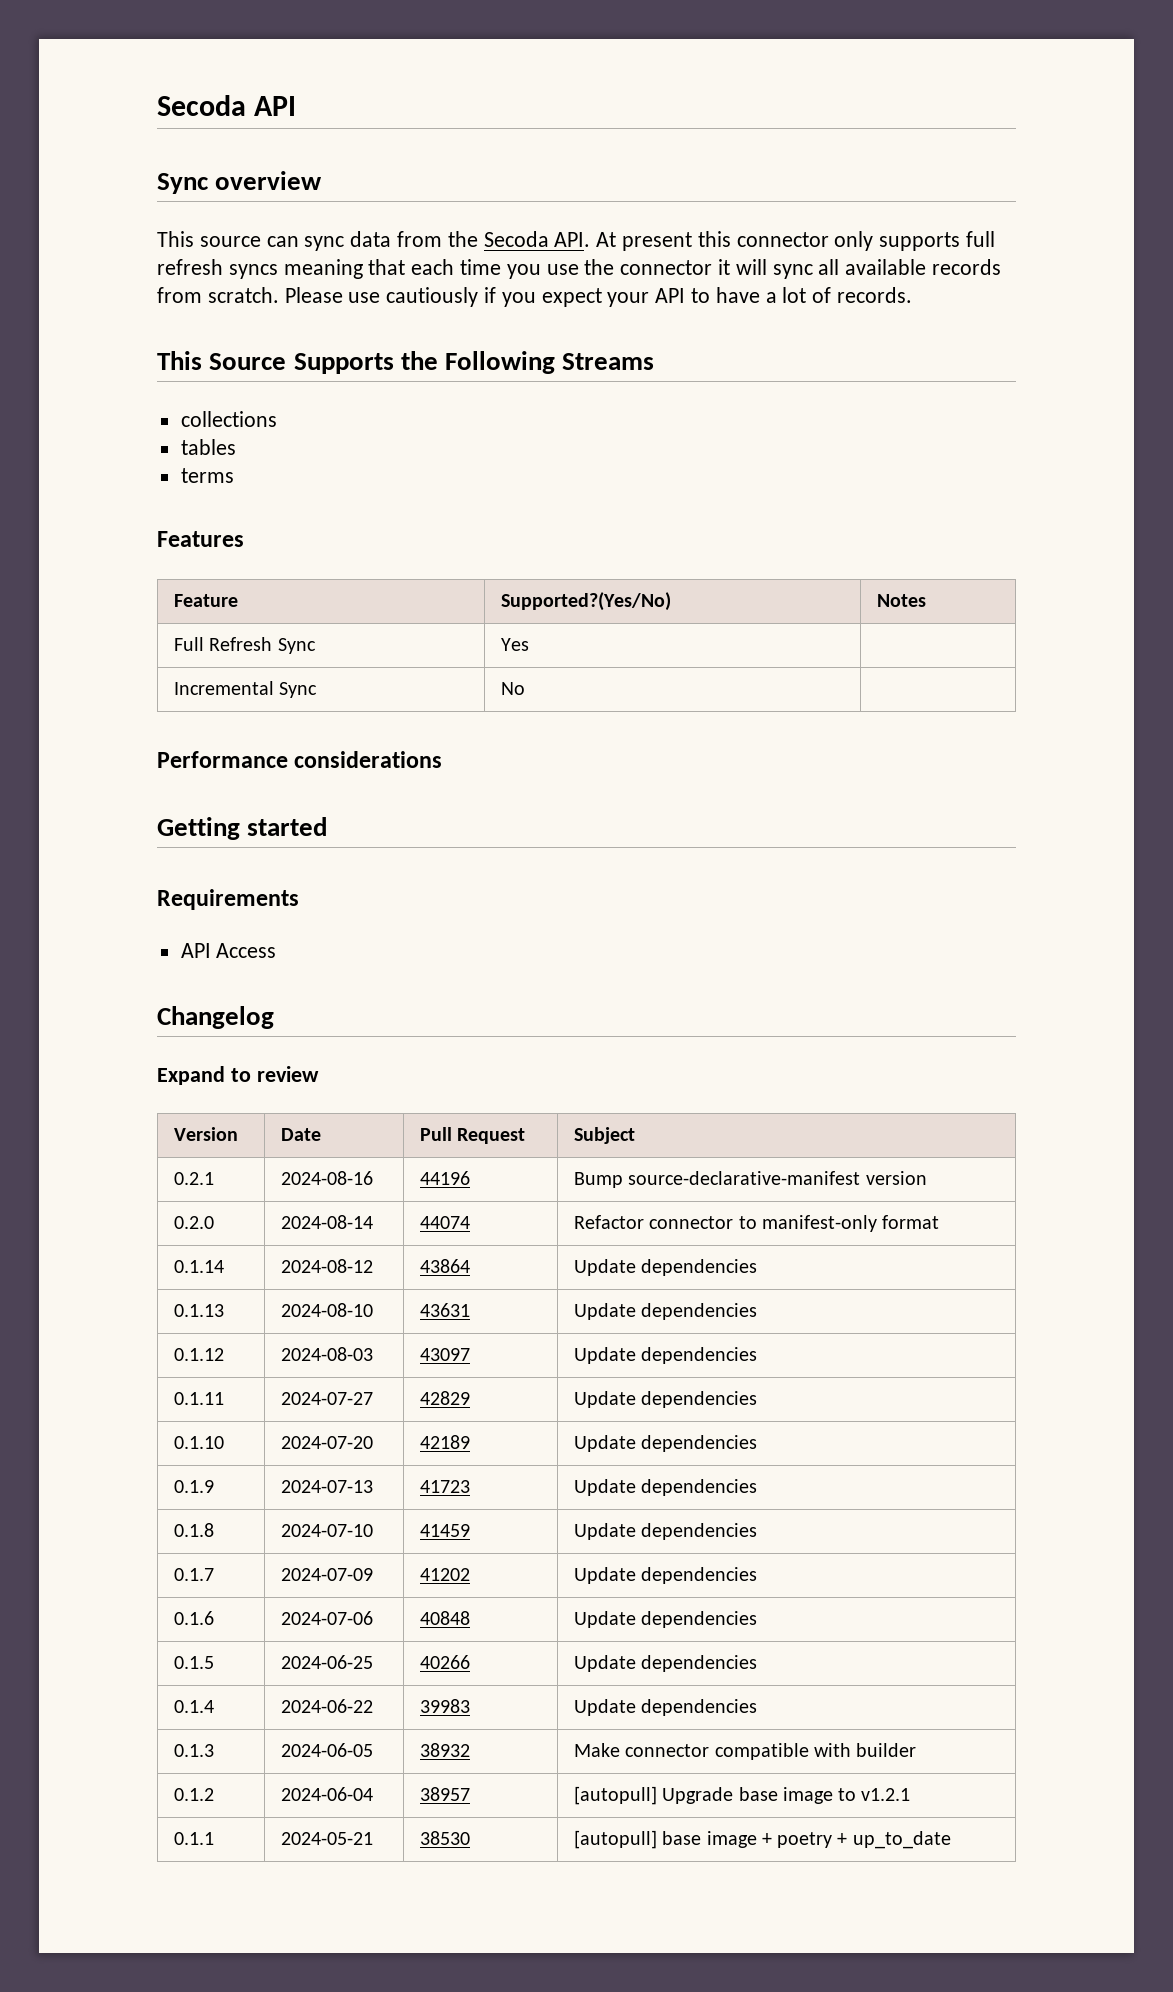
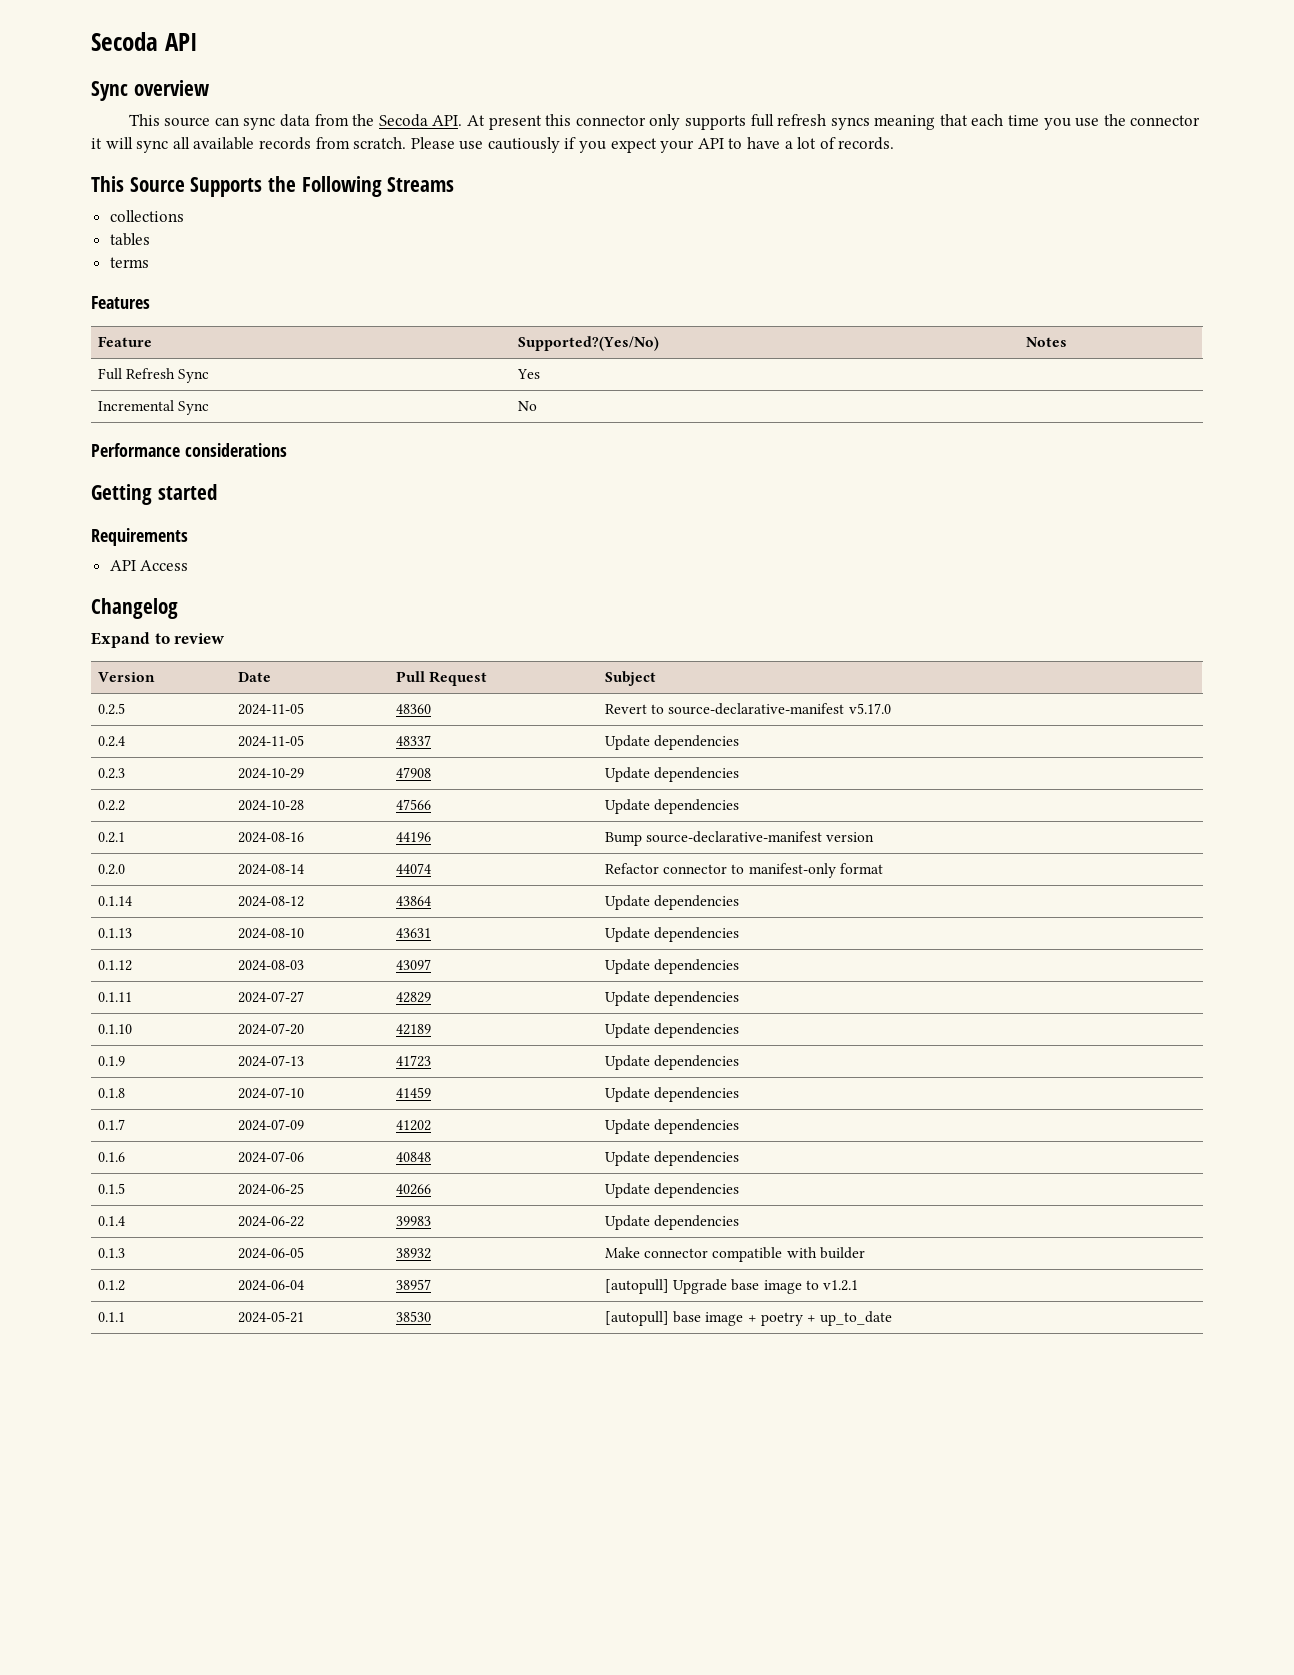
(636, 1135) none -> [97,703,125,715] [237,703,304,715] [395,704,431,714] [604,703,891,715] [97,736,125,747] [237,735,304,747] [395,735,431,746] [604,735,740,750] [97,768,125,779] [237,768,304,779] [395,767,431,778] [604,767,740,782] [97,800,125,811] [237,800,304,811] [395,799,431,810] [604,799,740,814] // 0.2.5 | 2024-11-05 | 48360 | Revert to source-declarative-manifest v5.17.0 // 0.2.4 | 2024-11-05 | 48337 | Update dependencies // 0.2.3 | 2024-10-29 | 47908 | Update dependencies // 0.2.2 | 2024-10-28 | 47566 | Update dependencies

